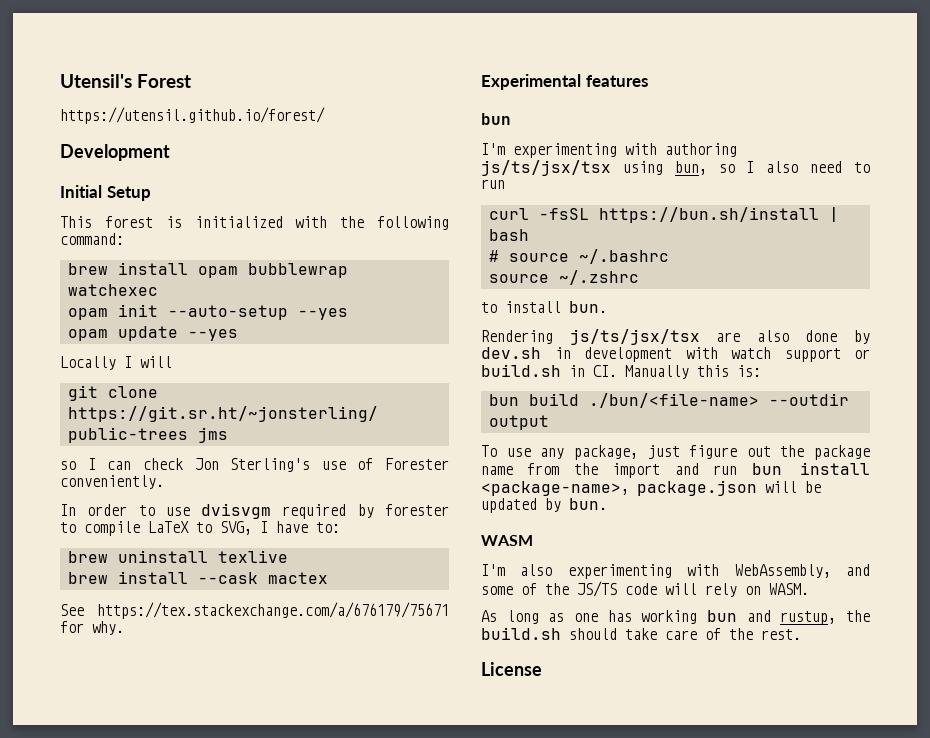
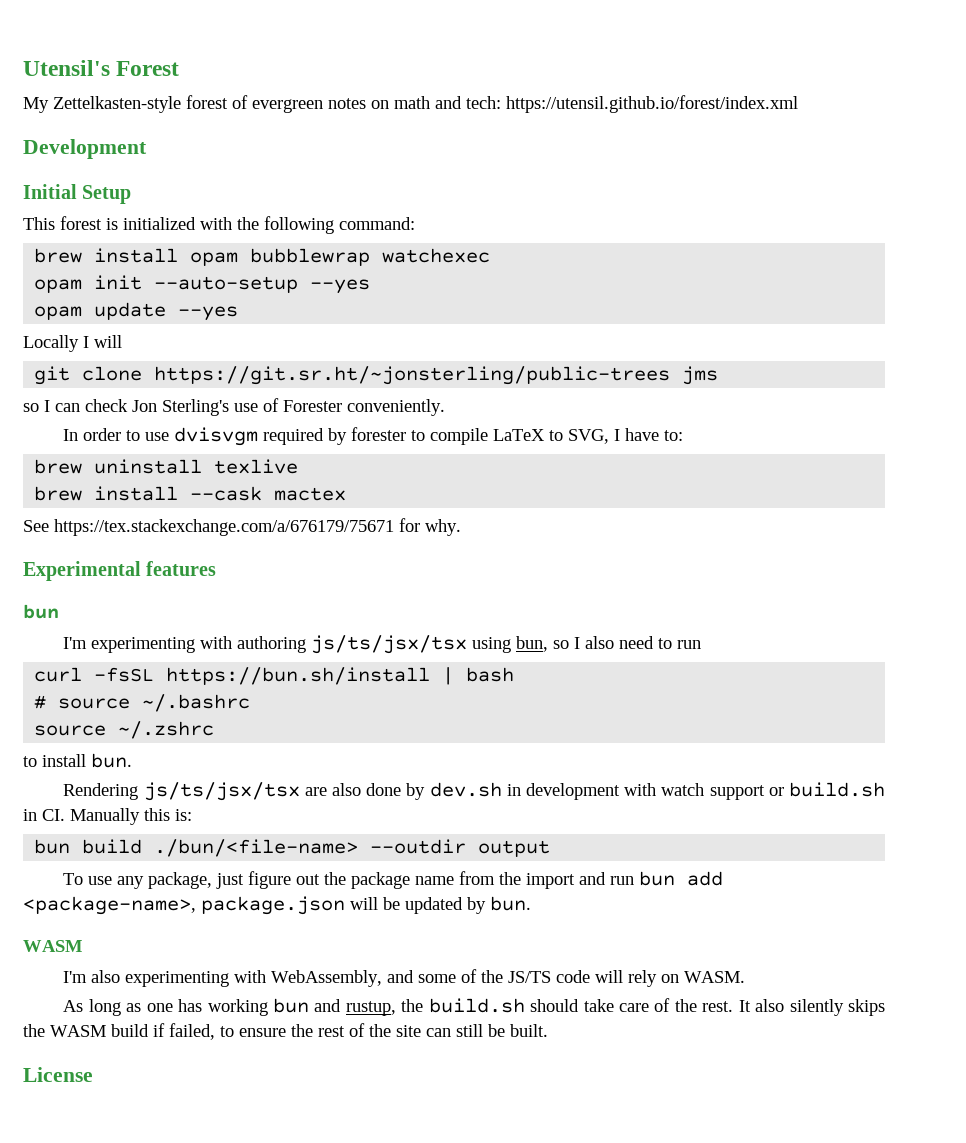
[60,107,325,124] https://utensil.github.io/forest/ -> [23,95,798,113] My Zettelkasten-style forest of evergreen notes on math and tech: https://utensil.github.io/forest/index.xml
[800,462,870,475] install -> [687,871,724,886] add
(801, 634) none -> [738,999,886,1016] [23,1023,548,1040] It also silently skips the WASM build if failed, to ensure the rest of the site can still be built.

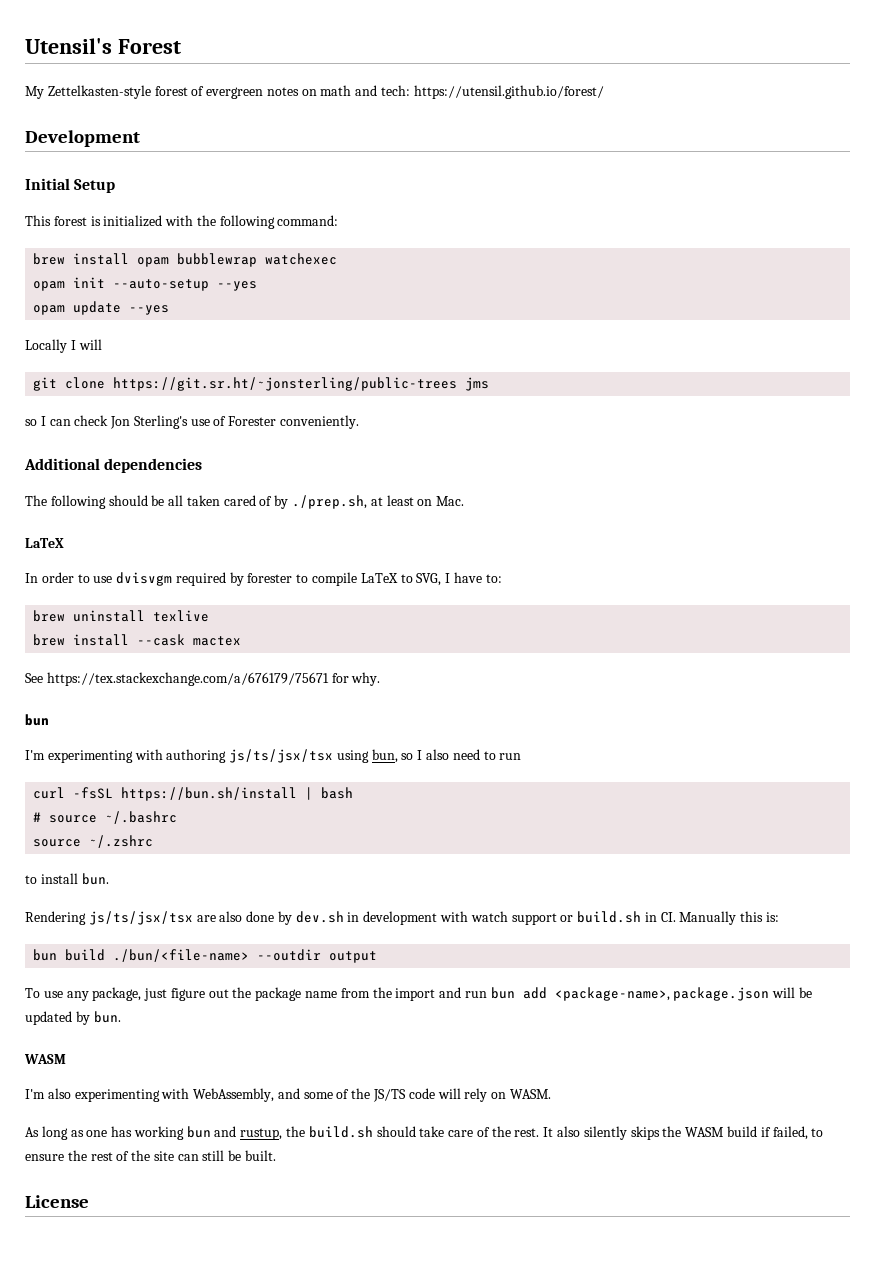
[506,95,798,113] https://utensil.github.io/forest/index.xml -> [413,85,604,99] https://utensil.github.io/forest/
(445, 407) none -> [24,458,203,473] [25,495,465,509] [25,538,64,548] // Additional dependencies // The following should be all taken cared of by ./prep.sh, at least on Mac. // LaTeX
[23,561,217,581] // Experimental features -> (381, 679) none

